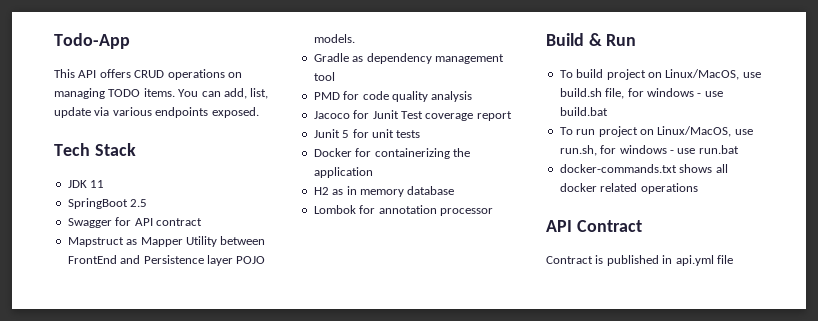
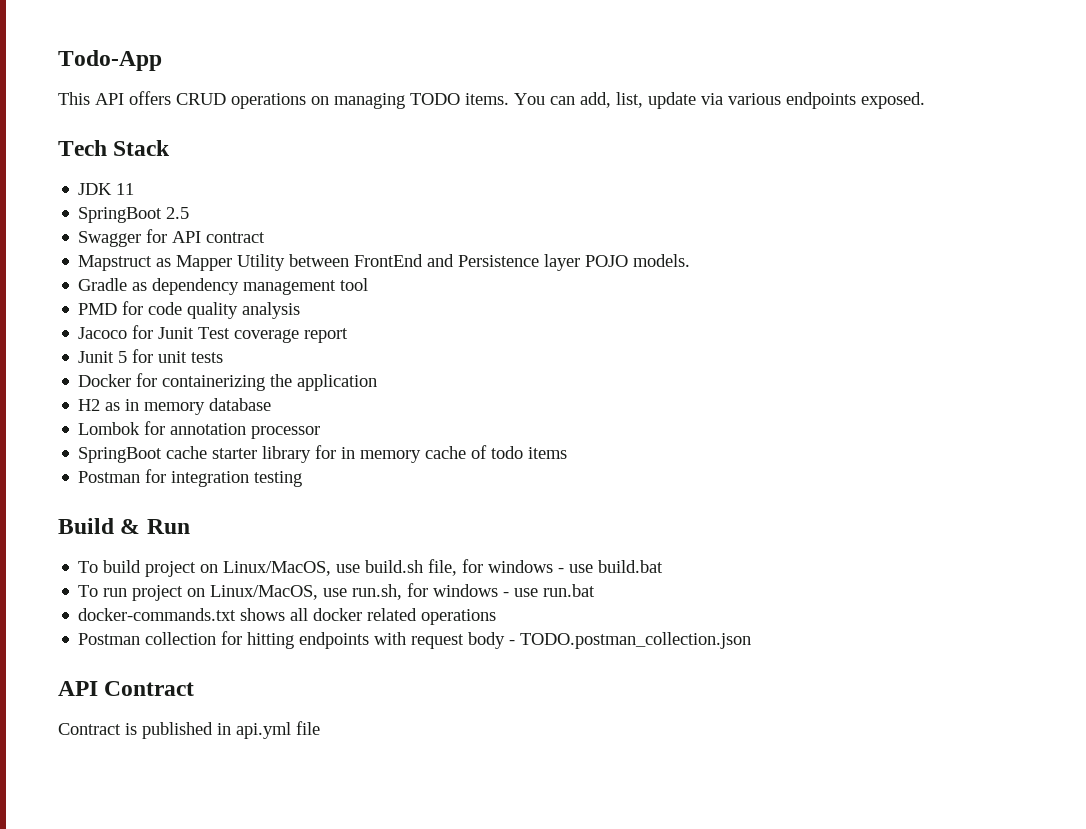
(493, 212) none -> [78,445,568,463] [78,469,303,487] // SpringBoot cache starter library for in memory cache of todo items // Postman for integration testing
(698, 188) none -> [78,631,752,649] // Postman collection for hitting endpoints with request body - TODO.postman_collection.json

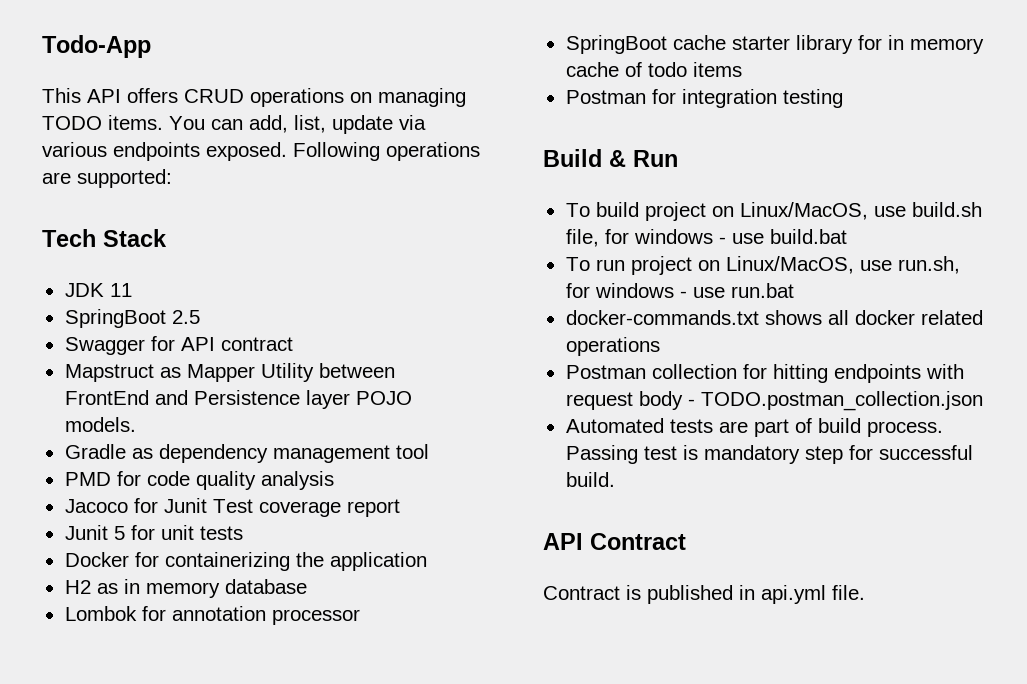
(925, 100) none -> [293,142,480,161] [42,169,172,188] Following operations are supported:
(752, 640) none -> [565,418,943,437] [565,445,973,464] [565,472,615,487] // Automated tests are part of build process. Passing test is mandatory step for successful build.
[296,721,320,735] file -> [832,585,865,600] file.

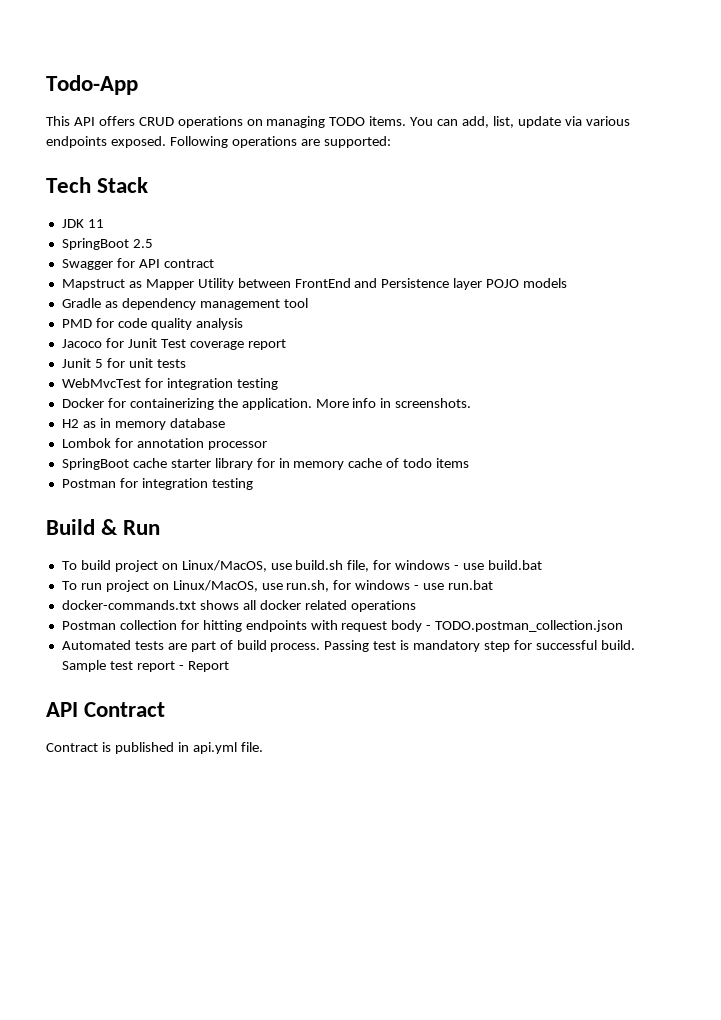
[64,417,136,432] models. -> [523,278,568,288] models
(243, 533) none -> [61,378,278,390] // WebMvcTest for integration testing
[329,552,427,571] application -> [241,398,472,410] application. More info in screenshots.
(615, 479) none -> [61,660,229,672] Sample test report - Report

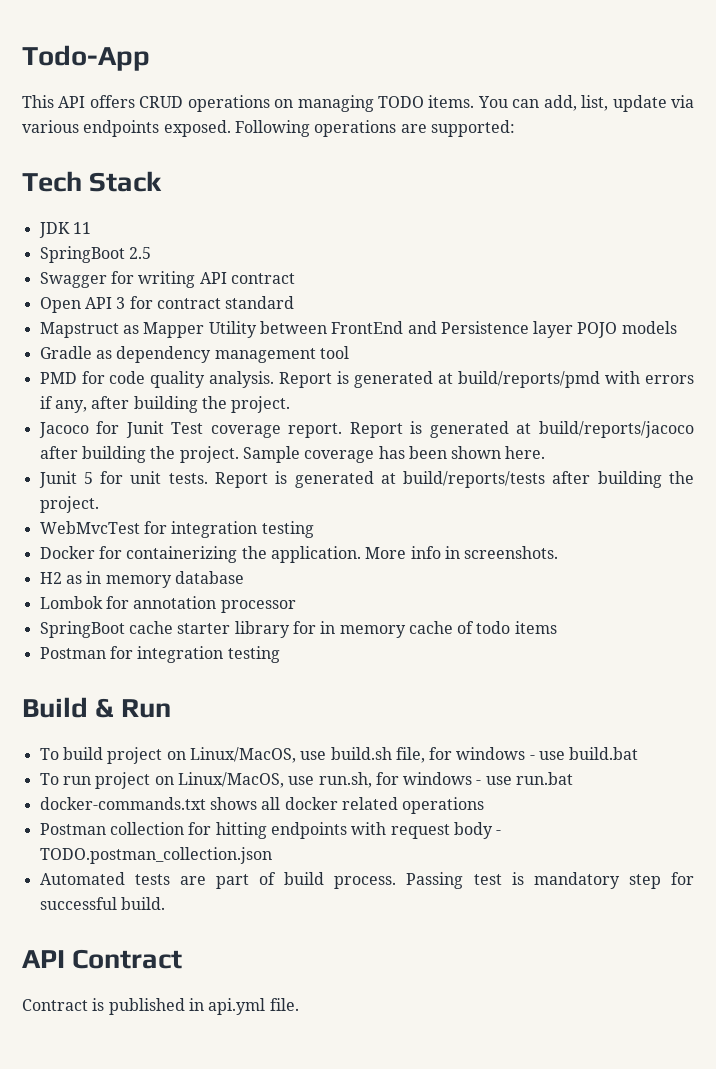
(135, 263) none -> [138,271,196,288] writing
(214, 263) none -> [39,296,295,313] // Open API 3 for contract standard
[195,318,243,330] analysis -> [209,371,694,388] [39,396,291,413] analysis. Report is generated at build/reports/pmd with errors if any, after building the project.
[247,339,286,350] [61,358,186,368] report // Junit 5 for unit tests -> [288,421,695,438] [39,446,546,463] [38,471,694,488] [39,496,99,513] report. Report is generated at build/reports/jacoco after building the project. Sample coverage has been shown here. // Junit 5 for unit tests. Report is generated at build/reports/tests after building the project.
[61,660,229,672] Sample test report - Report -> (165, 903) none

